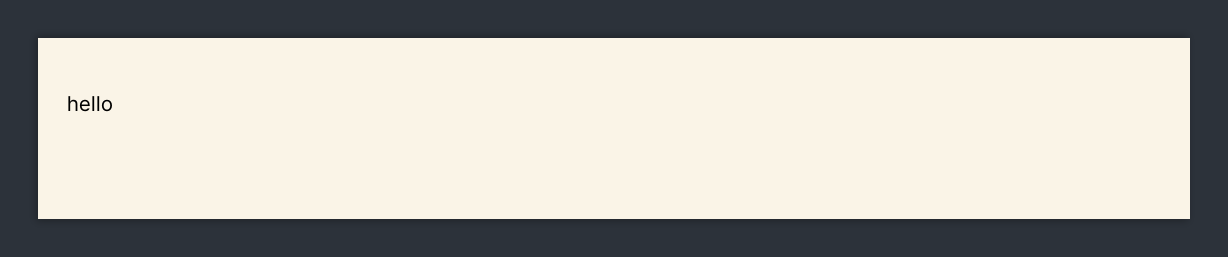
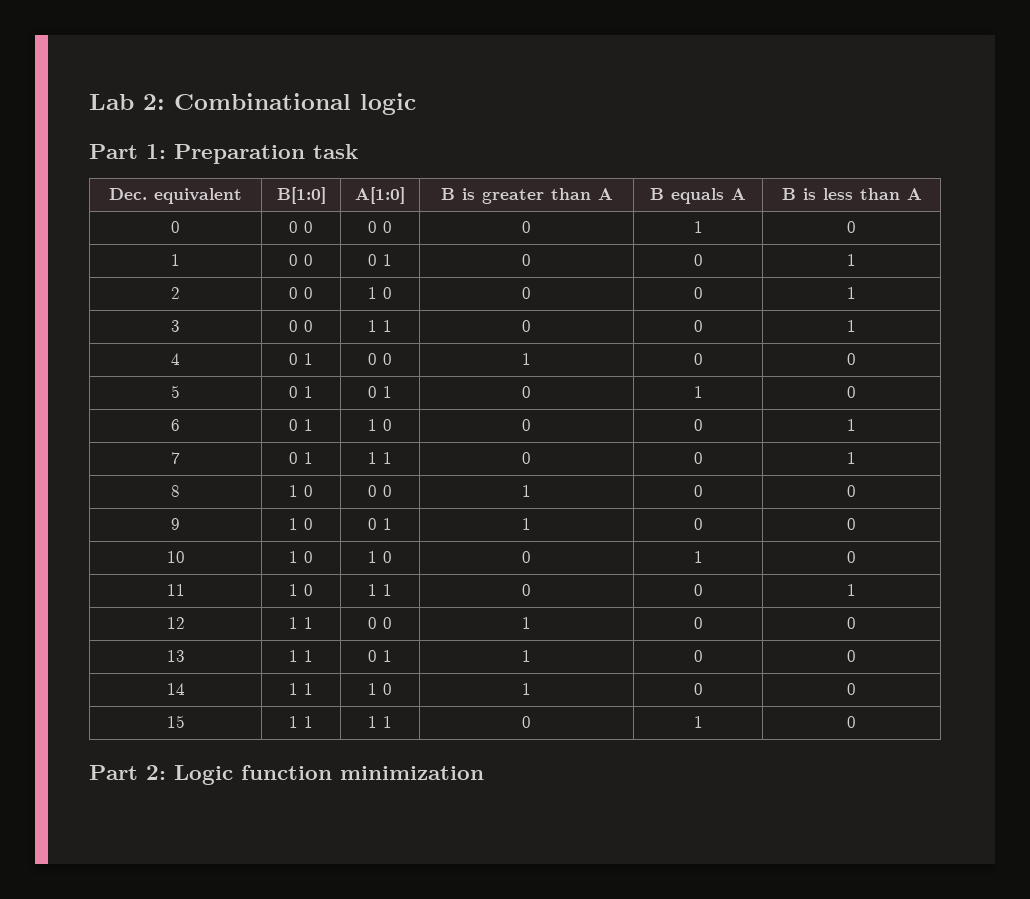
[67,96,113,112] hello -> [89,93,416,115] [89,144,358,164] [109,188,242,204] [276,187,326,204] [355,187,405,204] [440,188,613,204] [650,188,746,204] [781,188,922,200] [171,221,180,233] [289,221,313,233] [368,221,392,233] [522,221,531,233] [693,221,703,233] [847,221,856,233] [171,254,180,266] [289,254,313,266] [368,254,392,266] [522,254,531,266] [693,254,703,266] [847,254,856,266] [171,287,180,299] [289,287,313,299] [368,287,392,299] [522,287,531,299] [693,287,703,299] [847,287,856,299] [171,320,180,332] [289,320,313,332] [368,320,392,332] [522,320,531,332] [693,320,703,332] [847,320,856,332] [171,353,180,365] [289,353,313,365] [368,353,392,365] [522,353,531,365] [693,353,703,365] [847,353,856,365] [171,385,180,398] [289,386,313,398] [368,386,392,398] [522,386,531,398] [693,386,703,398] [847,386,856,398] [171,419,180,431] [289,419,313,431] [368,419,392,431] [522,419,531,431] [693,419,703,431] [847,419,856,431] [171,452,180,464] [289,452,313,464] [368,452,392,464] [522,452,531,464] [693,452,703,464] [847,452,856,464] [171,485,180,497] [289,485,313,497] [368,485,392,497] [522,485,531,497] [693,485,703,497] [847,485,856,497] [171,518,180,530] [289,518,313,530] [368,518,392,530] [522,518,531,530] [693,518,703,530] [847,518,856,530] [166,551,185,563] [289,551,313,563] [368,551,392,563] [522,551,531,563] [693,551,703,563] [847,551,856,563] [166,584,185,596] [289,584,313,596] [368,584,392,596] [522,584,531,596] [693,584,703,596] [847,584,856,596] [166,617,185,629] [289,617,313,629] [368,617,392,629] [522,617,531,629] [693,617,703,629] [847,617,856,629] [166,650,185,662] [289,650,313,662] [368,650,392,662] [522,650,531,662] [693,650,703,662] [847,650,856,662] [166,683,185,695] [289,683,313,695] [368,683,392,695] [522,683,531,695] [693,683,703,695] [847,683,856,695] [166,715,185,728] [289,716,313,728] [368,716,392,728] [522,716,531,728] [693,716,703,728] [847,716,856,728] [89,765,484,785] Lab 2: Combinational logic // Part 1: Preparation task // Dec. equivalent | B[1:0] | A[1:0] | B is greater than A | B equals A | B is less than A // 0 | 0 0 | 0 0 | 0 | 1 | 0 // 1 | 0 0 | 0 1 | 0 | 0 | 1 // 2 | 0 0 | 1 0 | 0 | 0 | 1 // 3 | 0 0 | 1 1 | 0 | 0 | 1 // 4 | 0 1 | 0 0 | 1 | 0 | 0 // 5 | 0 1 | 0 1 | 0 | 1 | 0 // 6 | 0 1 | 1 0 | 0 | 0 | 1 // 7 | 0 1 | 1 1 | 0 | 0 | 1 // 8 | 1 0 | 0 0 | 1 | 0 | 0 // 9 | 1 0 | 0 1 | 1 | 0 | 0 // 10 | 1 0 | 1 0 | 0 | 1 | 0 // 11 | 1 0 | 1 1 | 0 | 0 | 1 // 12 | 1 1 | 0 0 | 1 | 0 | 0 // 13 | 1 1 | 0 1 | 1 | 0 | 0 // 14 | 1 1 | 1 0 | 1 | 0 | 0 // 15 | 1 1 | 1 1 | 0 | 1 | 0 // Part 2: Logic function minimization

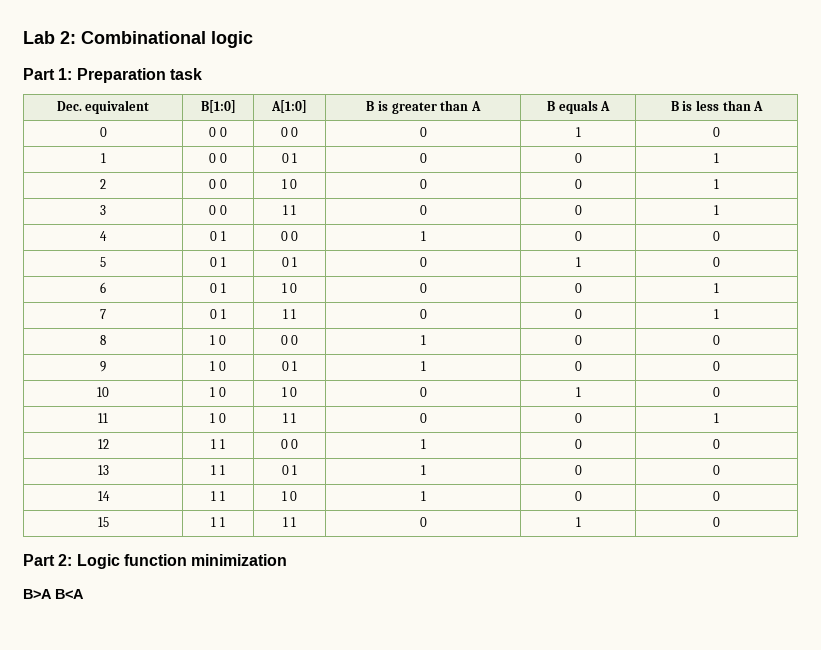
(484, 773) none -> [23,589,84,599] // B>A B<A

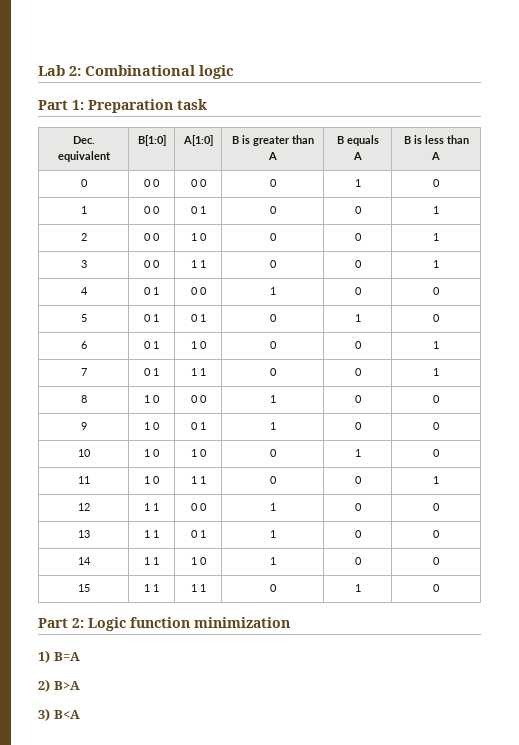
(288, 560) none -> [38,650,80,663] [38,679,50,692] 1) B=A // 2)
(52, 594) none -> [38,708,50,721] // 3)

